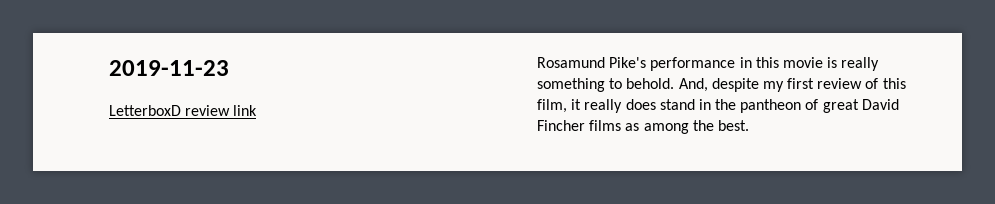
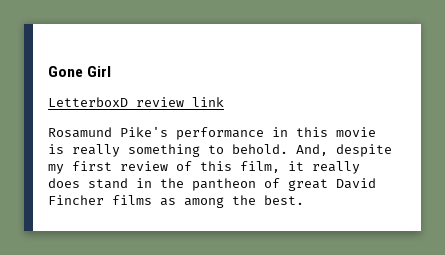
[109,60,229,76] 2019-11-23 -> [48,66,112,77] Gone Girl

